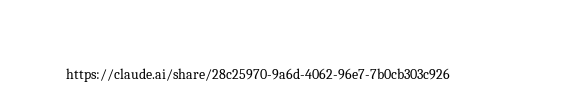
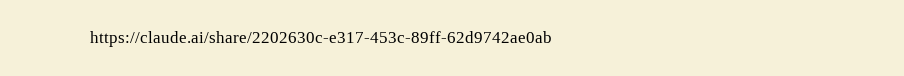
[66,68,450,82] https://claude.ai/share/28c25970-9a6d-4062-96e7-7b0cb303c926 -> [90,31,552,47] https://claude.ai/share/2202630c-e317-453c-89ff-62d9742ae0ab

